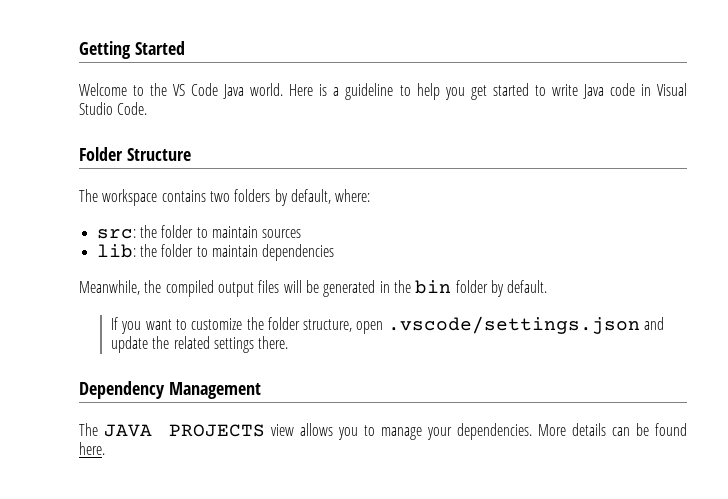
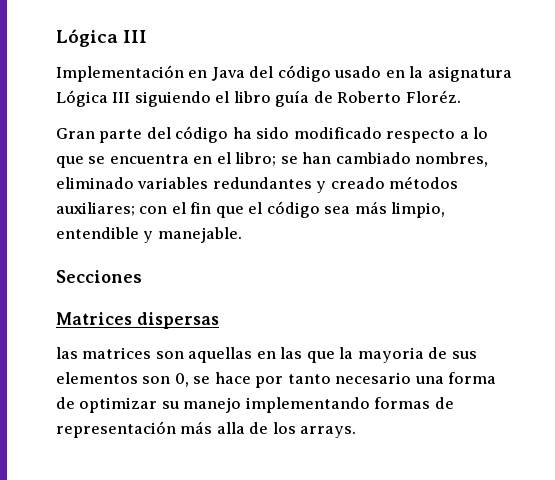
[79,41,185,59] [79,83,687,100] [79,102,148,115] [79,147,191,161] [79,189,371,206] [96,225,302,239] [96,244,335,261] [79,280,548,297] [110,316,665,334] [110,336,289,353] [79,381,261,399] [79,423,687,440] [79,442,105,455] Getting Started // Welcome to the VS Code Java world. Here is a guideline to help you get started to write Java code in Visual Studio Code. // Folder Structure // The workspace contains two folders by default, where: // src: the folder to maintain sources // lib: the folder to maintain dependencies // Meanwhile, the compiled output files will be generated in the bin folder by default. // If you want to customize the folder structure, open .vscode/settings.json and update the related settings there. // Dependency Management // The JAVA PROJECTS view allows you to manage your dependencies. More details can be found here. -> [56,29,148,47] [56,65,512,82] [56,90,461,107] [56,126,489,143] [56,152,489,168] [56,176,459,193] [56,201,446,218] [56,227,242,243] [56,270,142,283] [56,312,219,329] [56,347,477,363] [56,372,497,388] [56,397,454,413] [56,421,357,438] Lógica III // Implementación en Java del código usado en la asignatura Lógica III siguiendo el libro guía de Roberto Floréz. // Gran parte del código ha sido modificado respecto a lo que se encuentra en el libro; se han cambiado nombres, eliminado variables redundantes y creado métodos auxiliares; con el fin que el código sea más limpio, entendible y manejable. // Secciones // Matrices dispersas // las matrices son aquellas en las que la mayoria de sus elementos son 0, se hace por tanto necesario una forma de optimizar su manejo implementando formas de representación más alla de los arrays.

